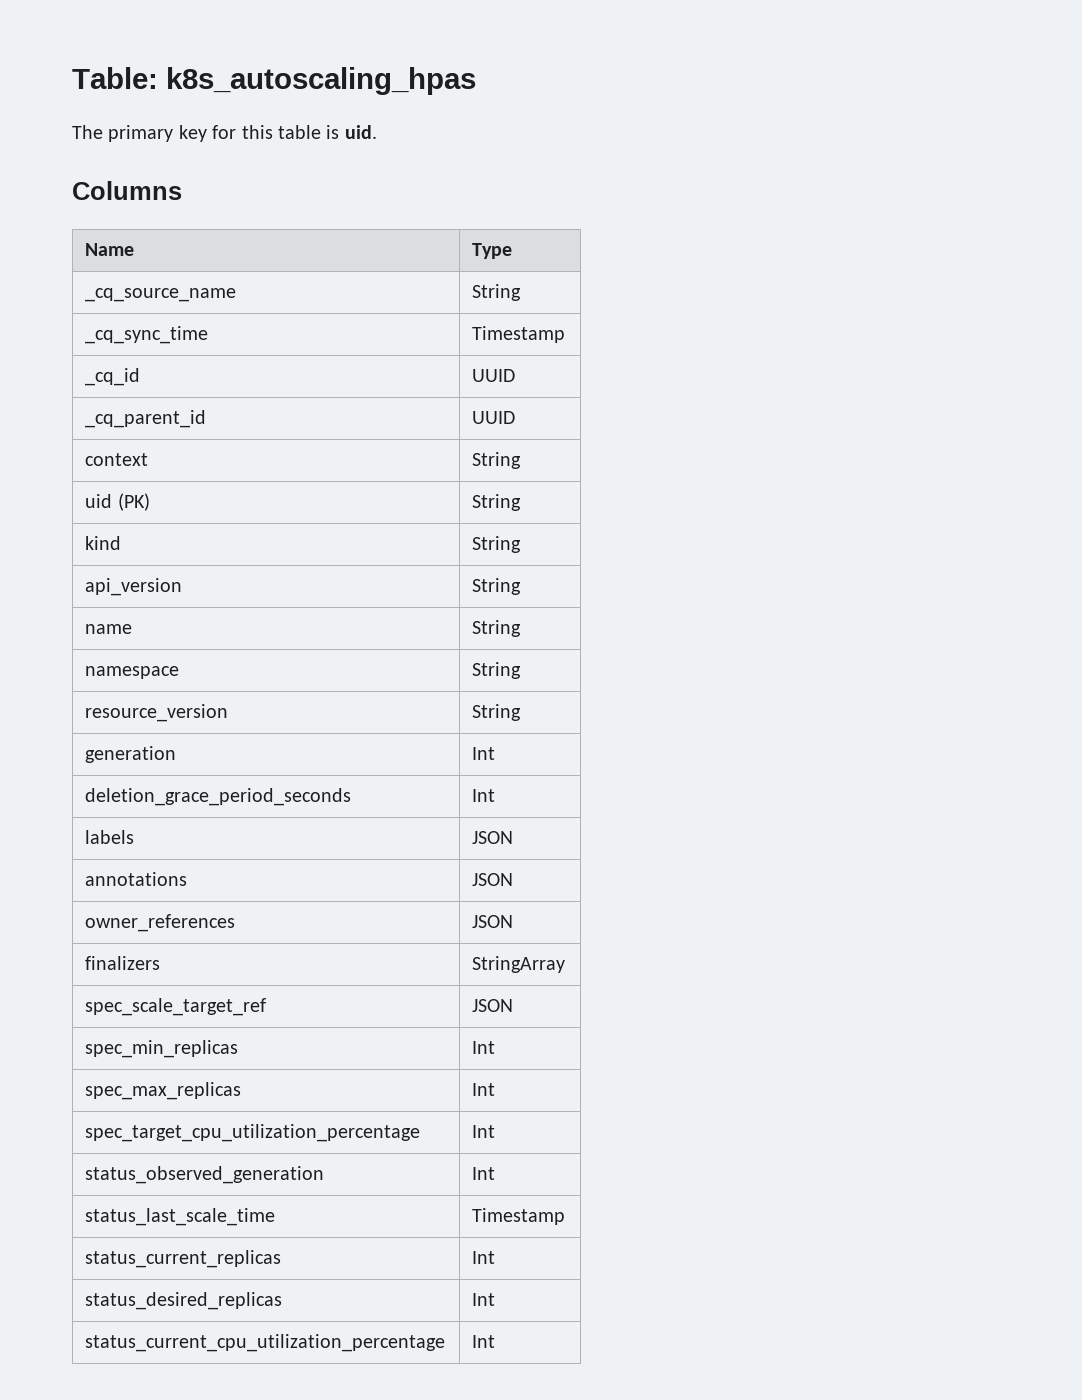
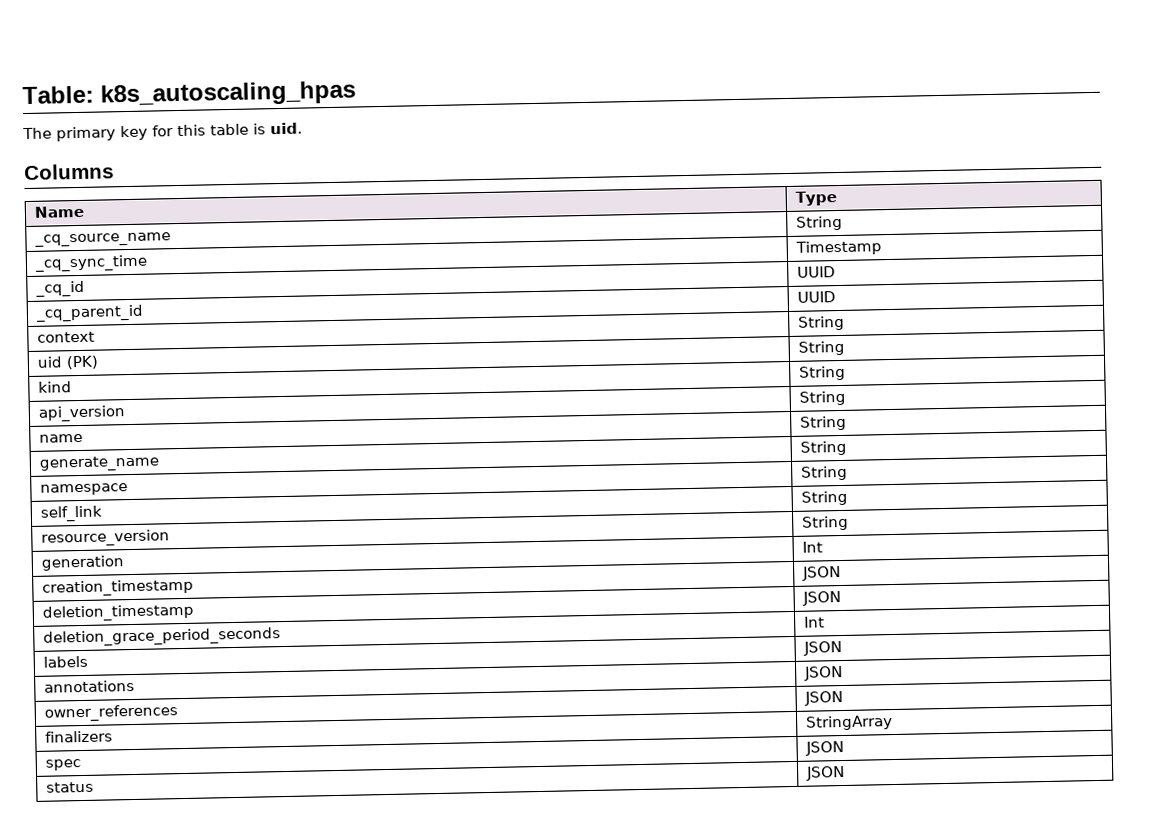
(522, 628) none -> [38,455,160,472] [799,440,847,456] // generate_name | String
(522, 670) none -> [39,505,103,522] [800,490,848,506] // self_link | String
(496, 753) none -> [41,578,194,597] [801,566,841,581] [41,603,194,622] [801,591,841,606] // creation_timestamp | JSON // deletion_timestamp | JSON
[85,998,267,1016] [472,999,514,1012] [85,1040,239,1058] [472,1041,496,1054] [85,1082,242,1100] [472,1083,496,1096] [85,1124,421,1142] [472,1125,496,1138] [85,1166,325,1184] [472,1167,496,1180] [85,1208,276,1226] [472,1208,566,1225] [85,1250,282,1268] [472,1251,496,1264] [85,1292,283,1310] [472,1293,496,1306] [85,1334,446,1352] [472,1335,496,1348] spec_scale_target_ref | JSON // spec_min_replicas | Int // spec_max_replicas | Int // spec_target_cpu_utilization_percentage | Int // status_observed_generation | Int // status_last_scale_time | Timestamp // status_current_replicas | Int // status_desired_replicas | Int // status_current_cpu_utilization_percentage | Int -> [44,759,81,771] [804,740,844,756] [45,781,94,793] [805,765,845,781] spec | JSON // status | JSON

